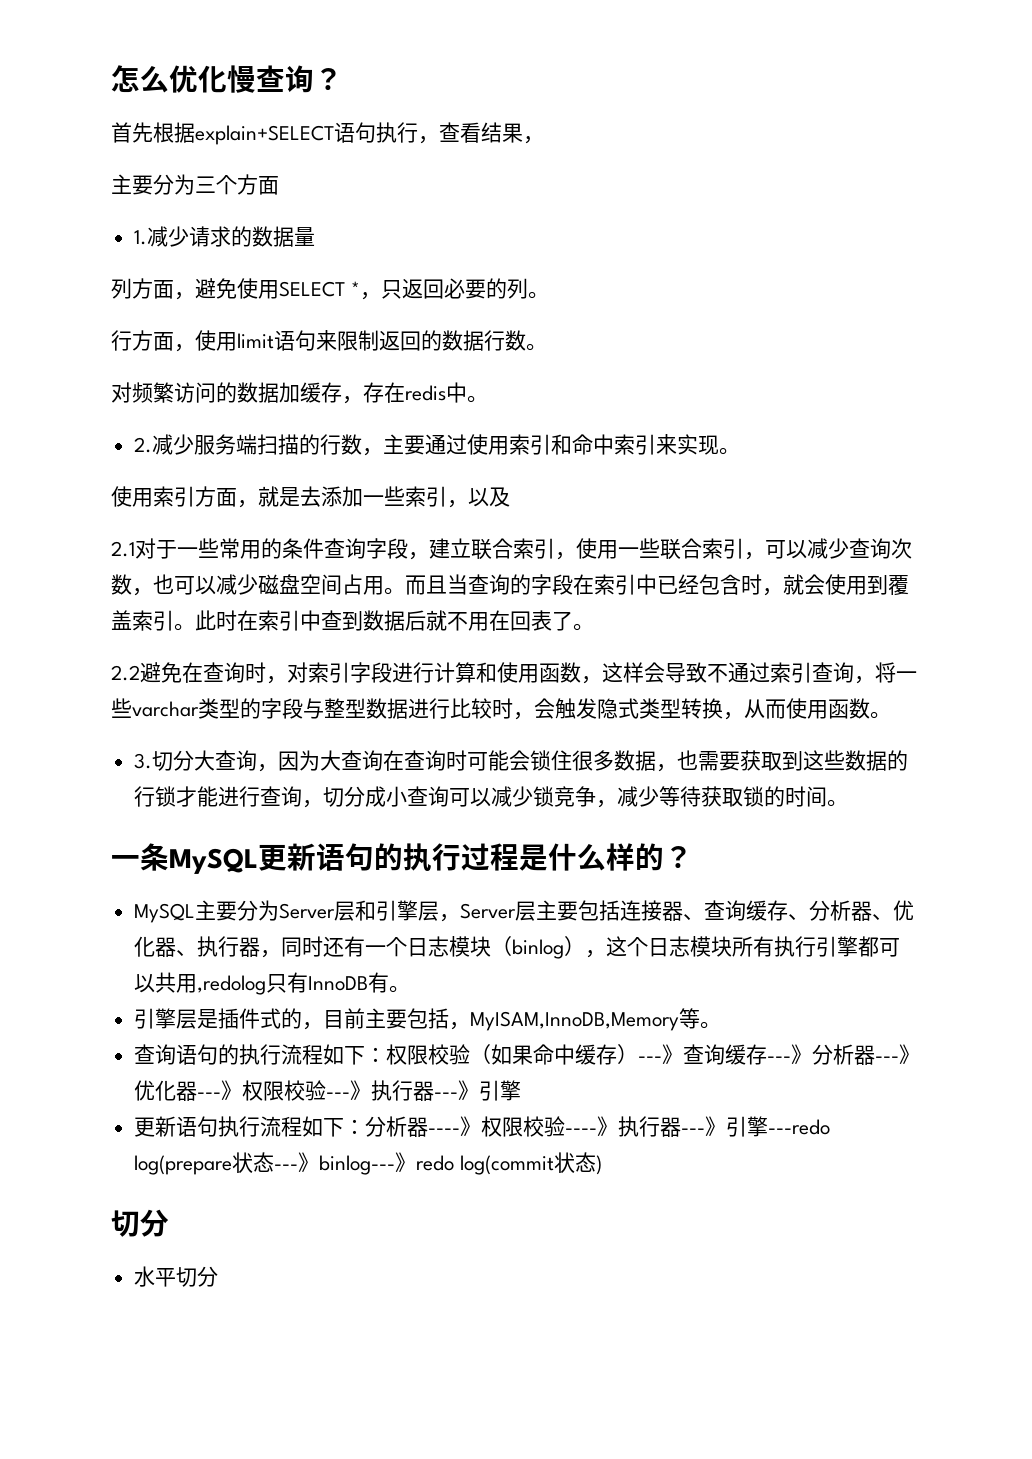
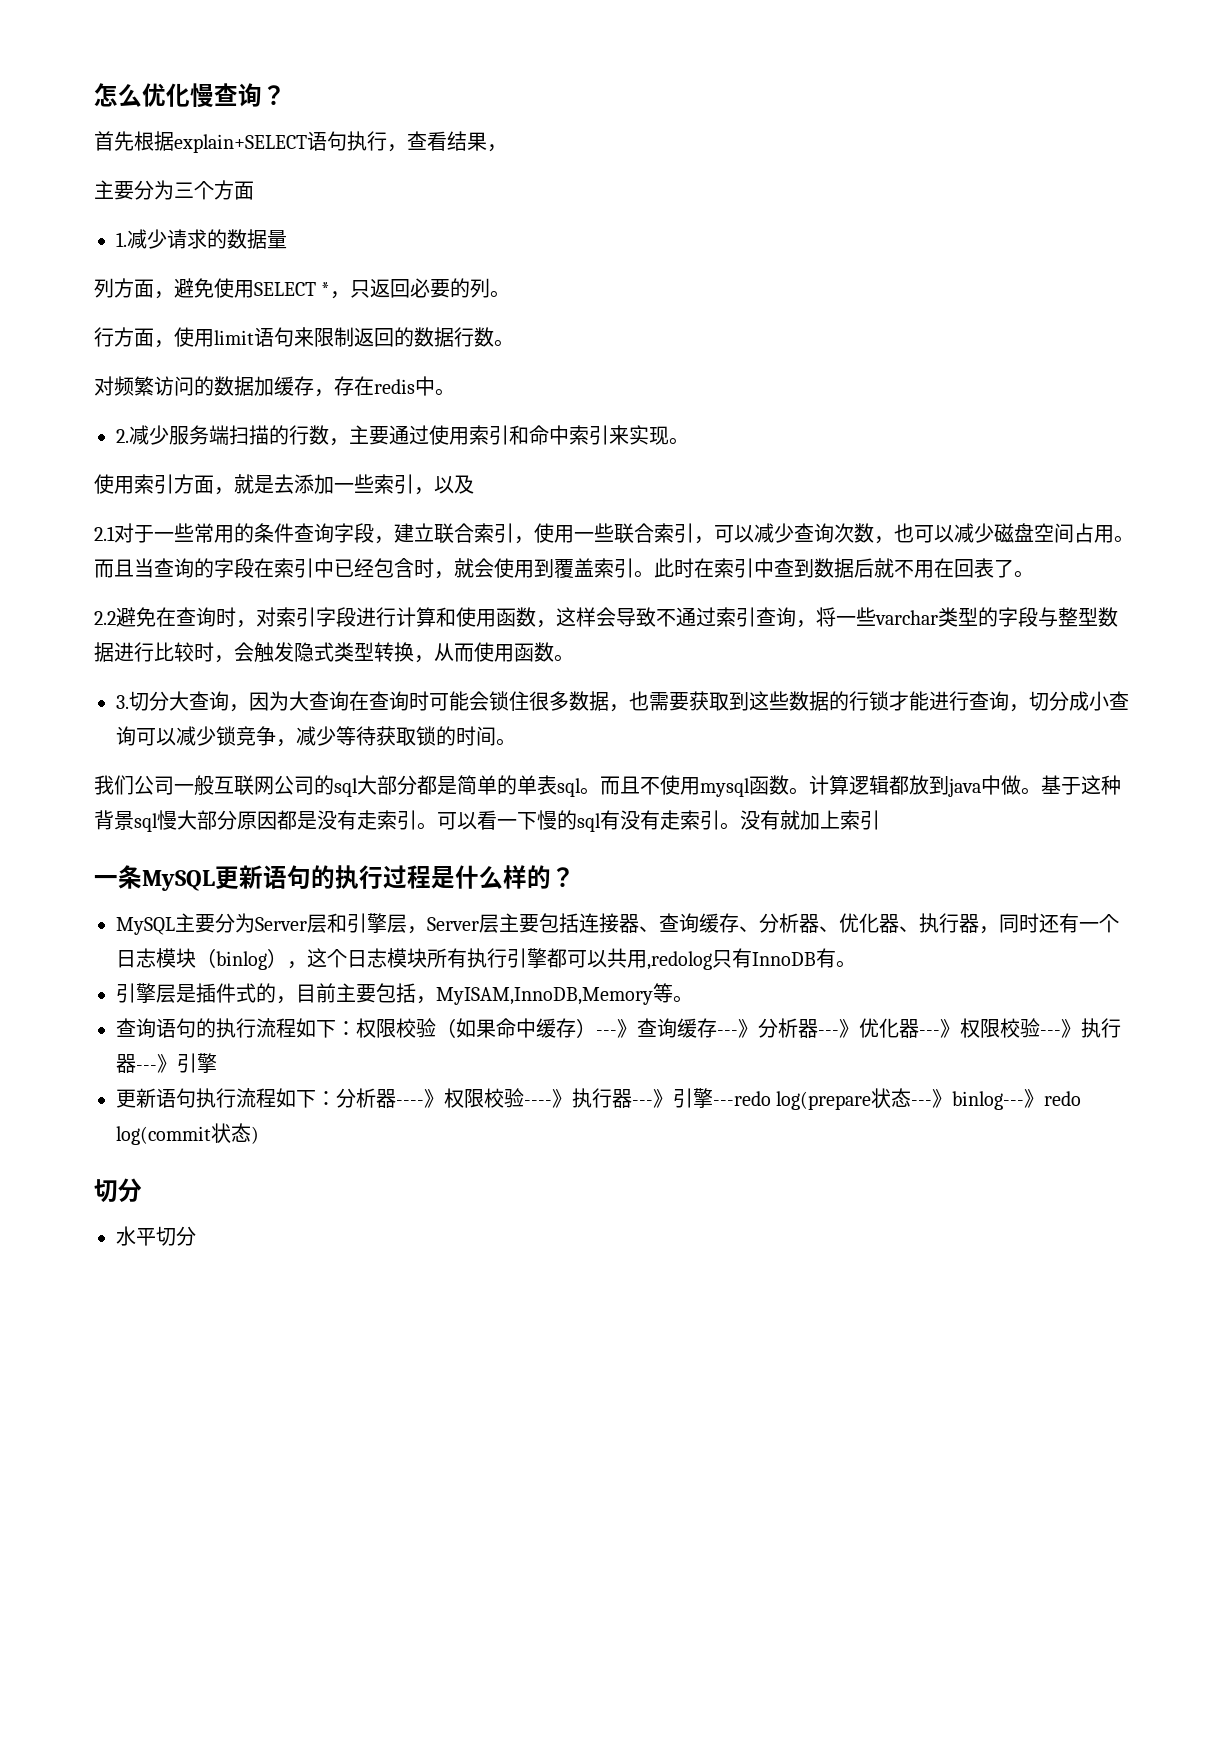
(849, 803) none -> [94,775,1121,797] [94,810,880,832] // 我们公司一般互联网公司的sql大部分都是简单的单表sql。而且不使用mysql函数。计算逻辑都放到java中做。基于这种背景sql慢大部分原因都是没有走索引。可以看一下慢的sql有没有走索引。没有就加上索引

